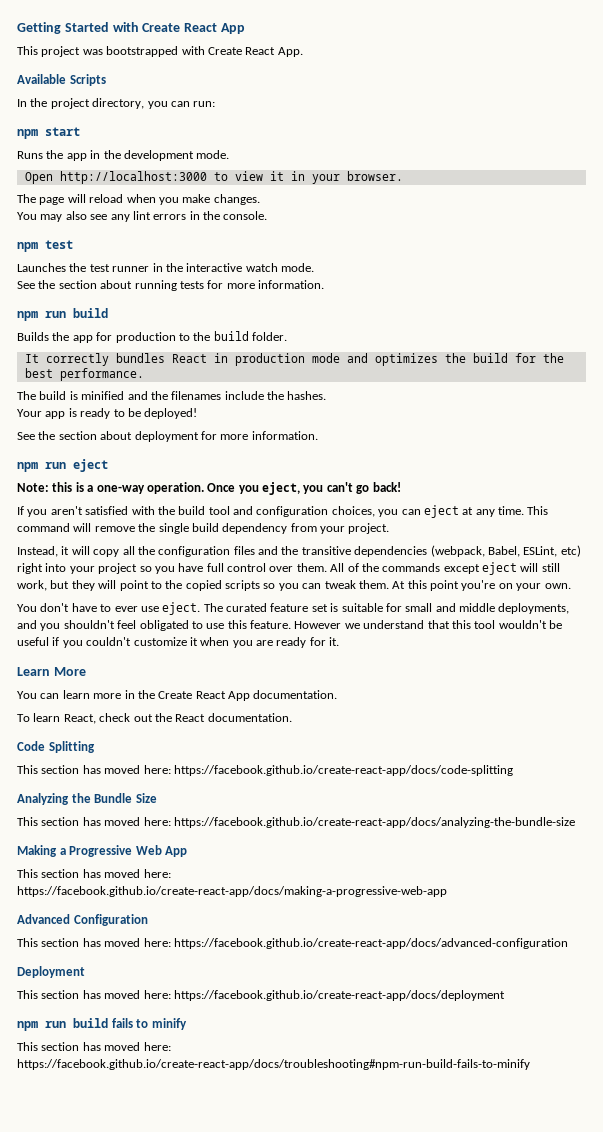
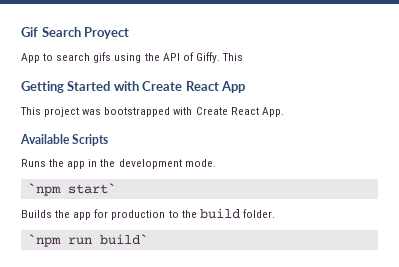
(17, 28) none -> [21,27,130,39] [21,52,243,63] Gif Search Proyect // App to search gifs using the API of Giffy. This //
[17,98,216,109] [17,127,80,139] // In the project directory, you can run: // npm start -> (109, 140) none
[24,171,403,184] [17,194,260,205] [17,211,268,222] [17,240,73,252] [17,263,314,272] [17,280,324,291] [17,308,108,321] Open http://localhost:3000 to view it in your browser. // The page will reload when you make changes. // You may also see any lint errors in the console. // npm test // Launches the test runner in the interactive watch mode. // See the section about running tests for more information. // npm run build -> [27,183,116,196] `npm start`
[24,353,564,366] [24,368,144,381] [17,391,327,400] [17,408,198,419] [17,431,318,442] [17,459,108,472] [17,482,401,495] [17,505,549,518] [17,523,390,534] [17,545,581,557] [17,562,560,575] [17,580,571,591] [17,602,570,615] [17,620,562,631] [17,637,340,648] [17,667,86,676] [17,690,338,701] [17,713,292,724] [17,741,95,753] [17,765,513,776] [17,793,157,805] [17,817,575,828] [17,845,188,857] [17,869,171,878] [17,886,447,897] [17,914,148,926] [17,938,568,949] [17,966,85,978] [17,990,505,1001] [17,1018,187,1031] [17,1042,171,1051] [17,1059,530,1070] It correctly bundles React in production mode and optimizes the build for the best performance. // The build is minified and the filenames include the hashes. // Your app is ready to be deployed! // See the section about deployment for more information. // npm run eject // Note: this is a one-way operation. Once you eject, you can't go back! // If you aren't satisfied with the build tool and configuration choices, you can eject at any time. This command will remove the single build dependency from your project. // Instead, it will copy all the configuration files and the transitive dependencies (webpack, Babel, ESLint, etc) right into your project so you have full control over them. All of the commands except eject will still work, but they will point to the copied scripts so you can tweak them. At this point you're on your own. // You don't have to ever use eject. The curated feature set is suitable for small and middle deployments, and you shouldn't feel obligated to use this feature. However we understand that this tool wouldn't be useful if you couldn't customize it when you are ready for it. // Learn More // You can learn more in the Create React App documentation. // To learn React, check out the React documentation. // Code Splitting // This section has moved here: https://facebook.github.io/create-react-app/docs/code-splitting // Analyzing the Bundle Size // This section has moved here: https://facebook.github.io/create-react-app/docs/analyzing-the-bundle-size // Making a Progressive Web App // This section has moved here: https://facebook.github.io/create-react-app/docs/making-a-progressive-web-app // Advanced Configuration // This section has moved here: https://facebook.github.io/create-react-app/docs/advanced-configuration // Deployment // This section has moved here: https://facebook.github.io/create-react-app/docs/deployment // npm run build fails to minify // This section has moved here: https://facebook.github.io/create-react-app/docs/troubleshooting#npm-run-build-fails-to-minify -> [27,234,148,247] `npm run build`

